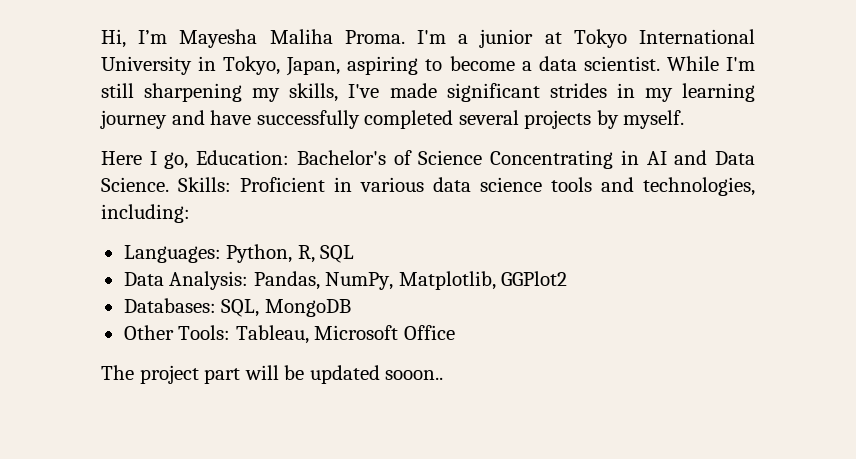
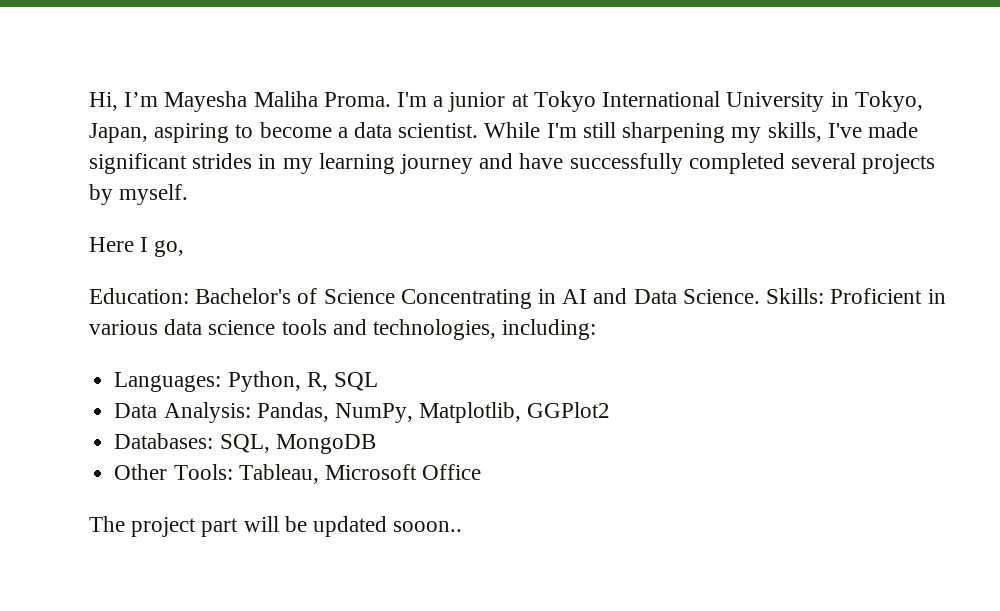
(189, 160) none -> (185, 248) //

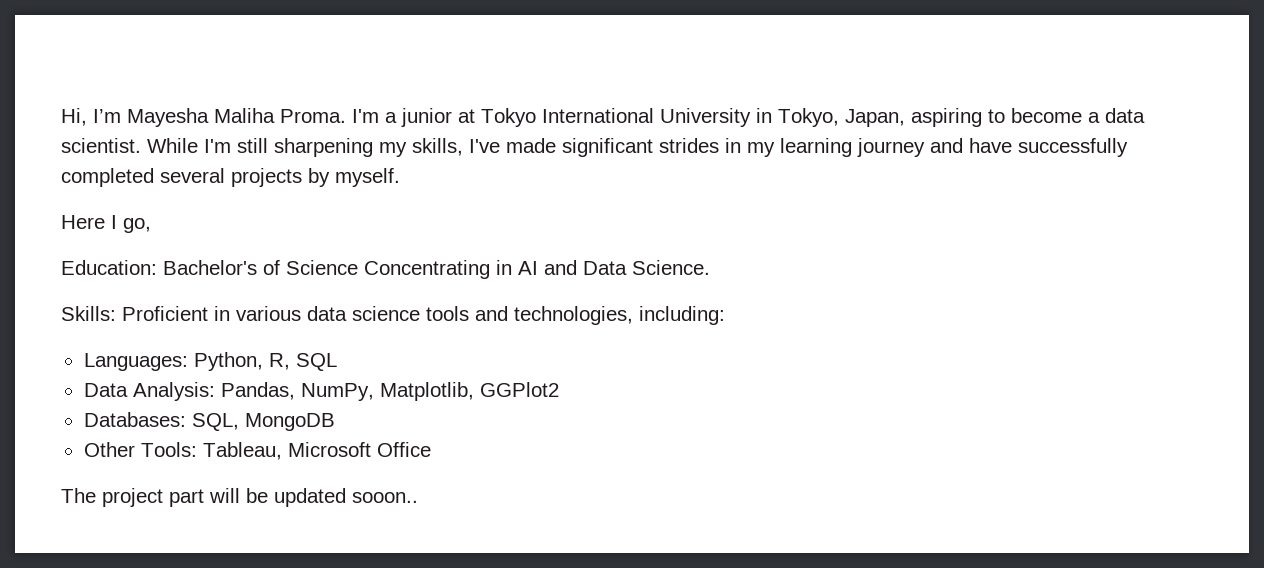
(760, 296) none -> (710, 267) //

